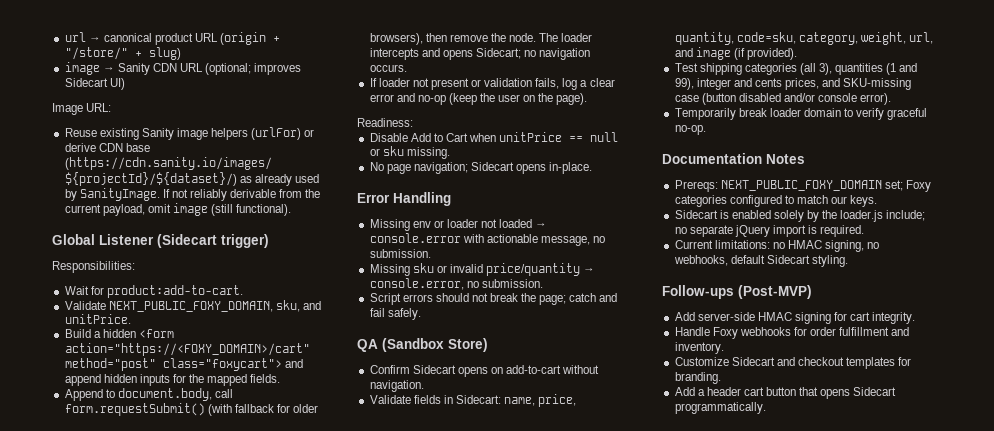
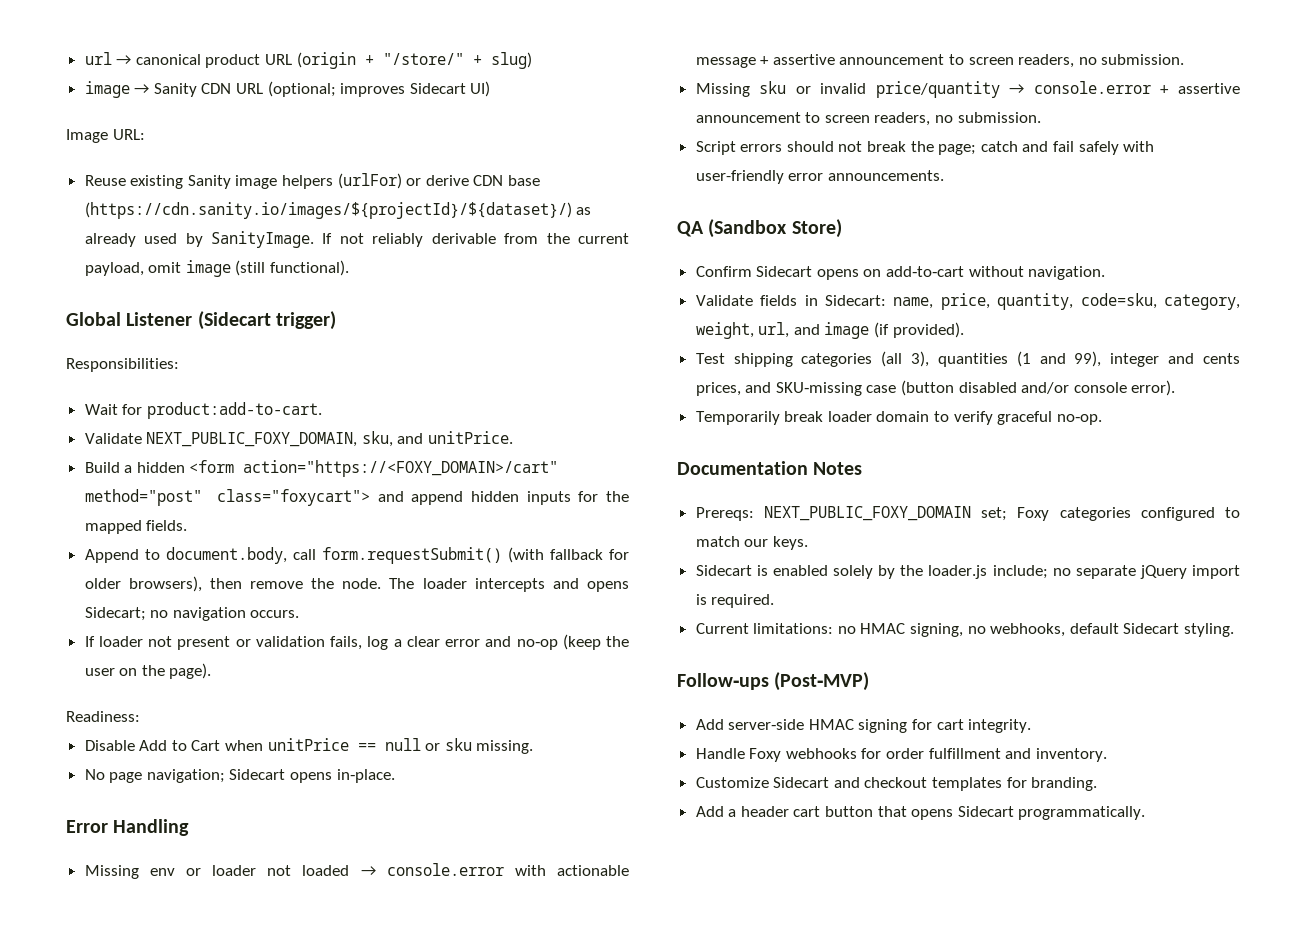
[540,236,590,246] message, -> [695,54,1075,68] message + assertive announcement to screen readers,
[369,278,464,290] console.error, -> [1033,81,1240,94] [695,112,931,126] console.error + assertive announcement to screen readers,
[387,308,421,320] safely. -> [1078,141,1155,155] [695,170,944,184] safely with user-friendly error announcements.

